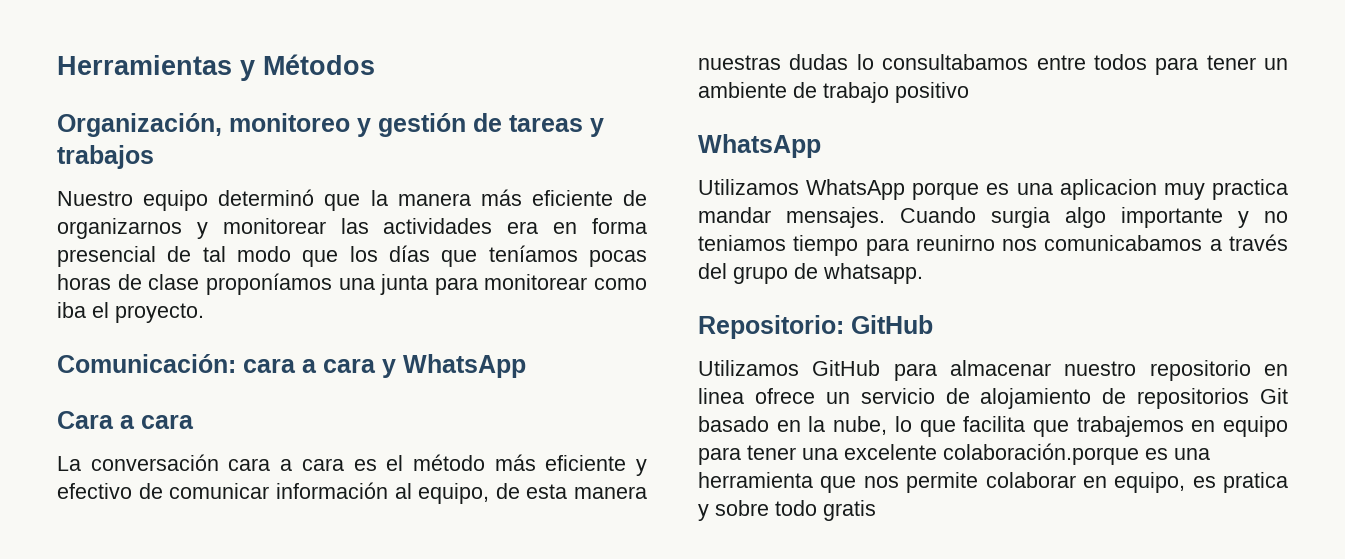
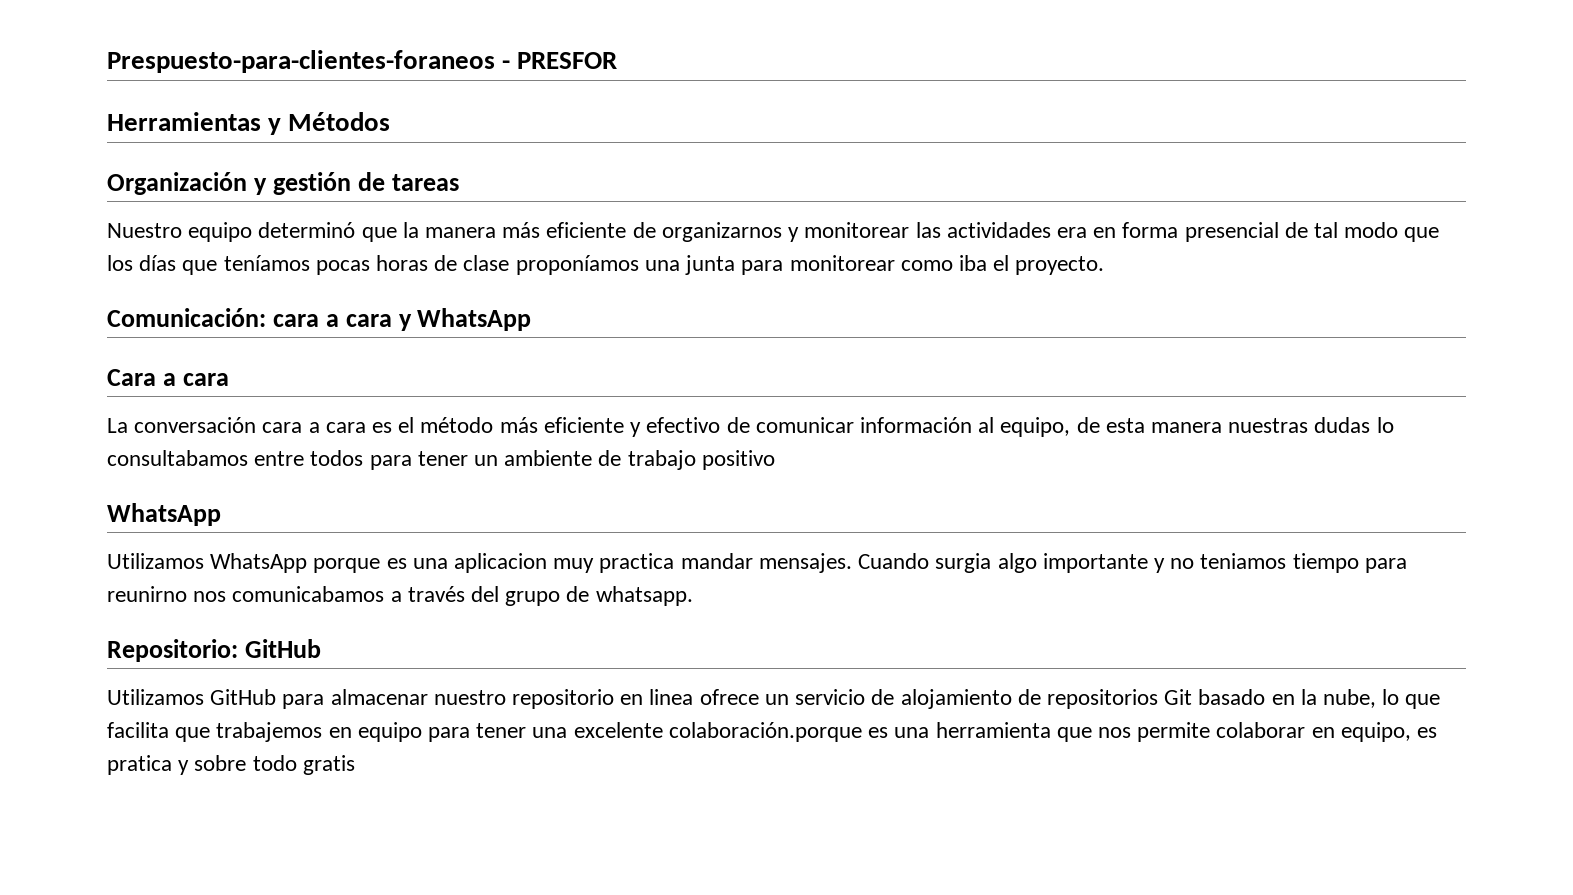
(57, 65) none -> [107,50,618,73] Prespuesto-para-clientes-foraneos - PRESFOR //
[57,113,350,137] Organización, monitoreo -> [107,172,247,195] Organización
[590,118,604,137] [57,145,154,169] y trabajos -> (459, 182) none

